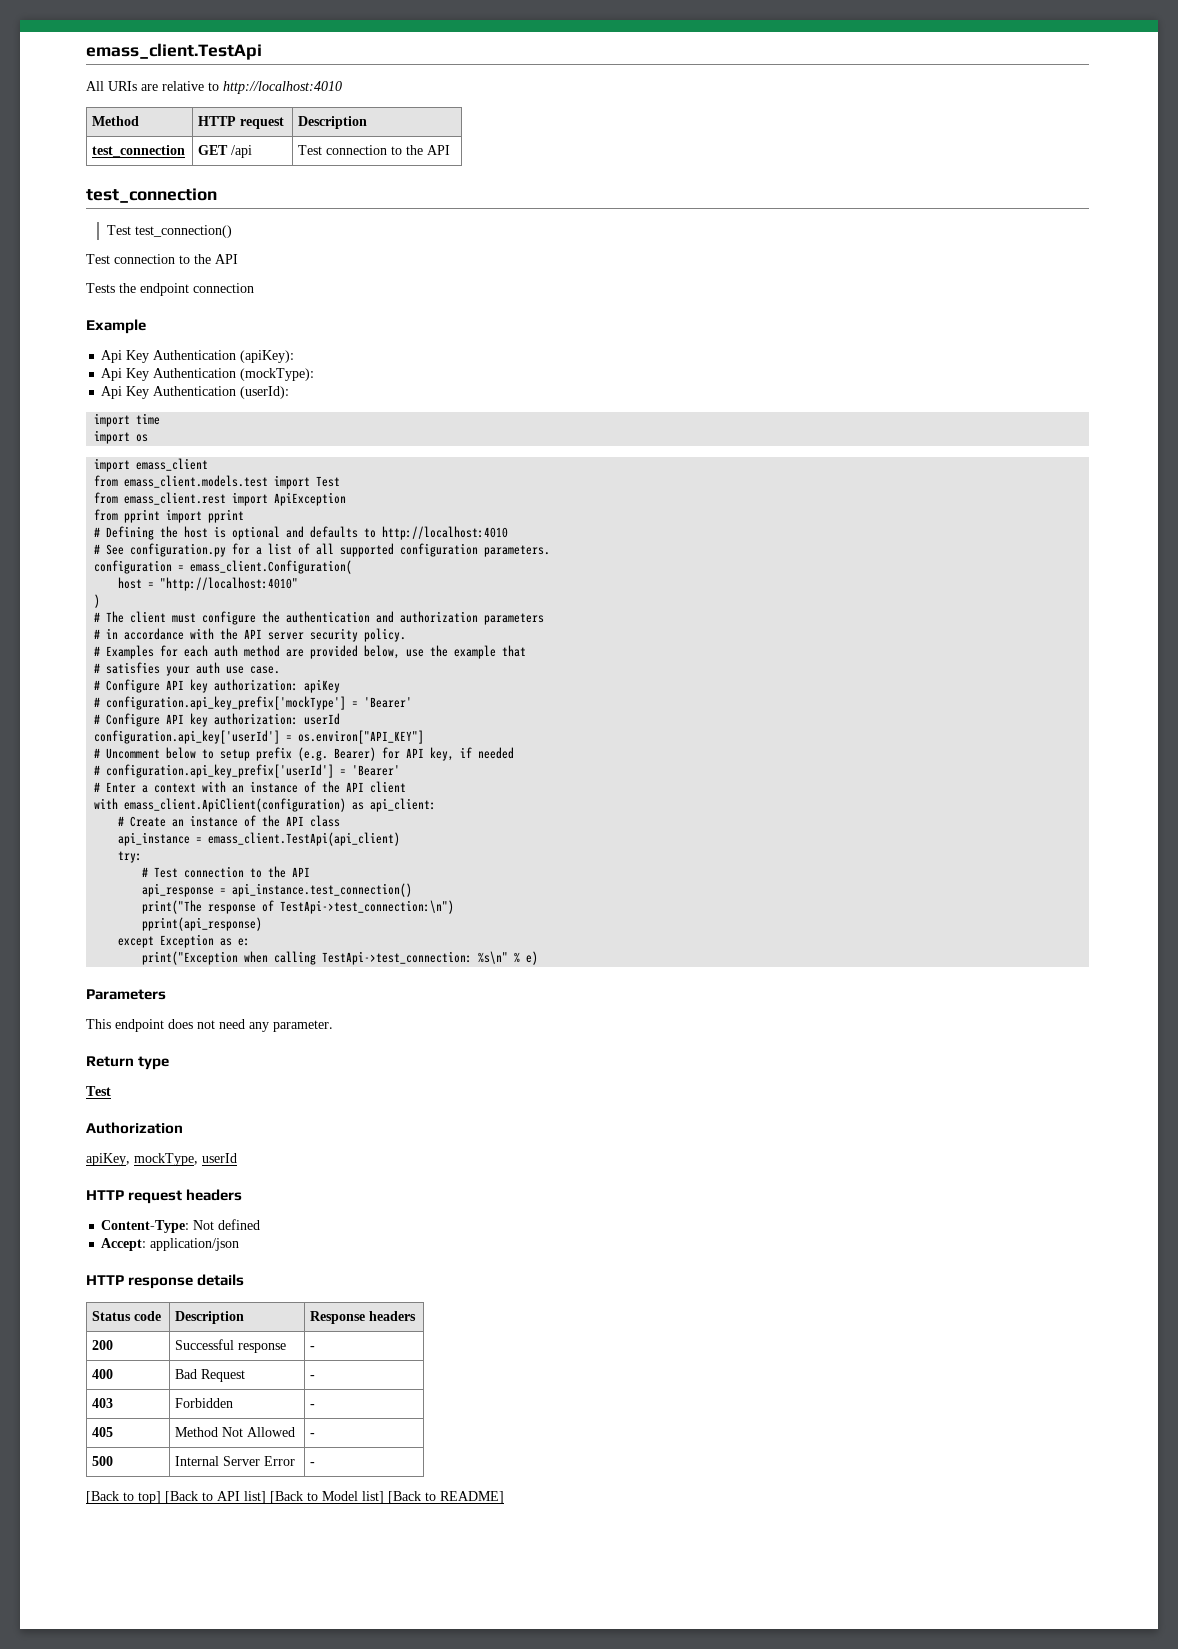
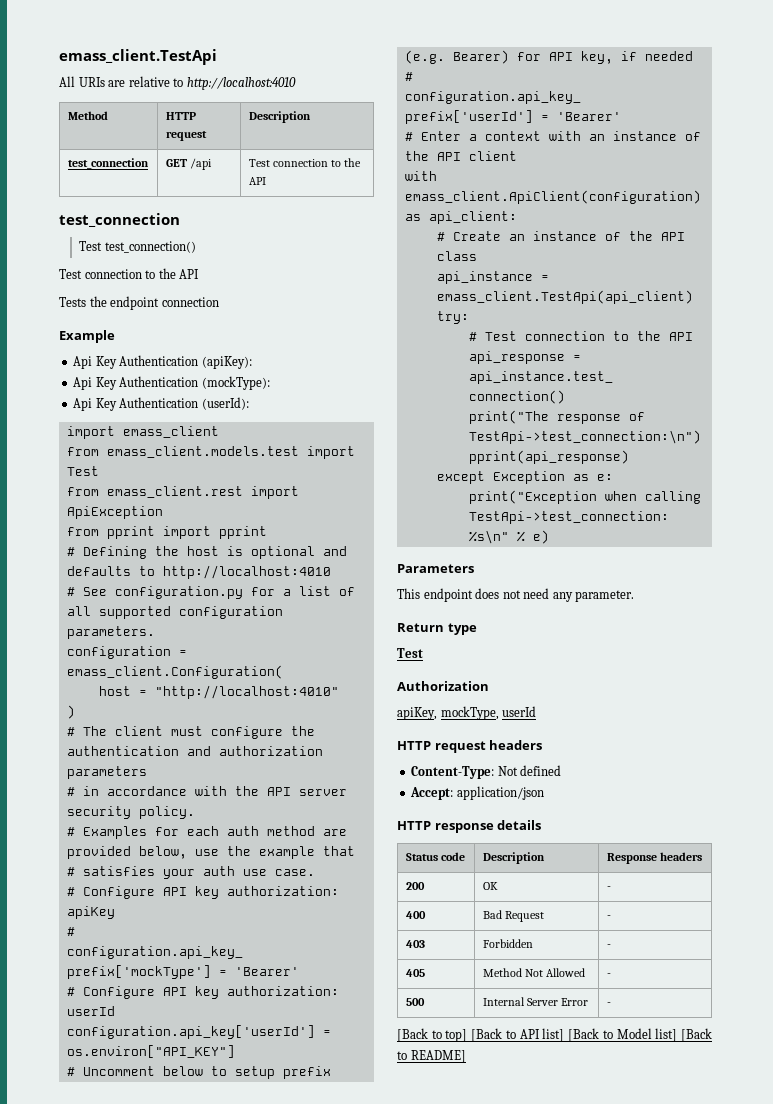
[94,413,161,427] [94,430,149,444] // import time // import os -> (249, 403) none
[175,1339,287,1353] Successful response -> [482,882,498,890] OK

